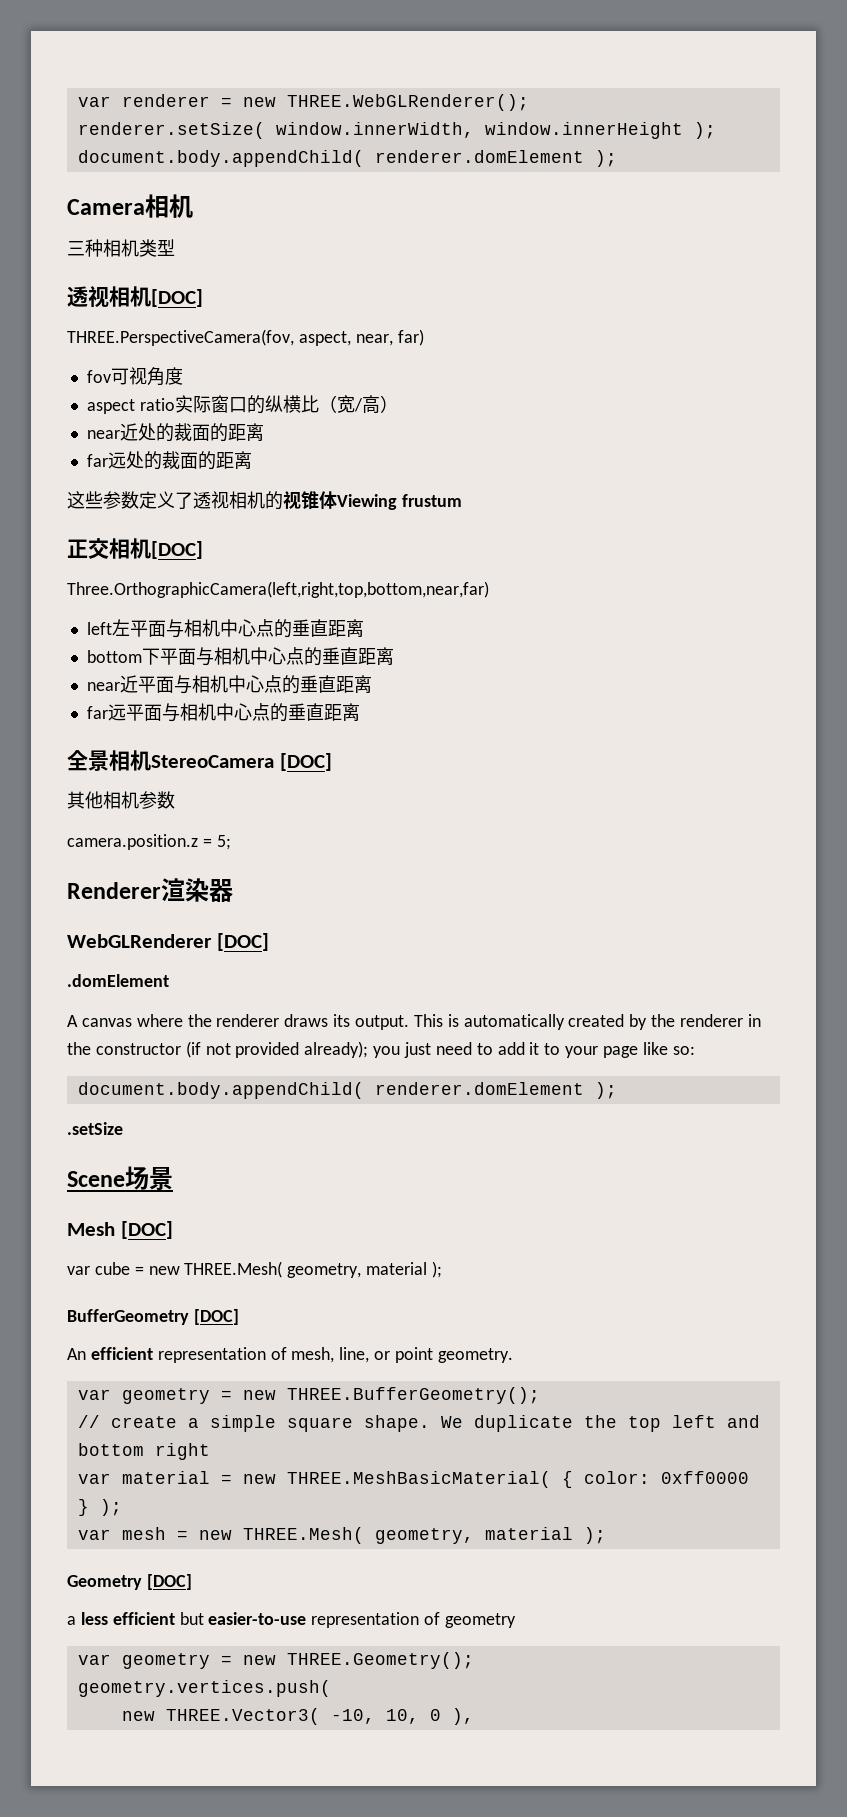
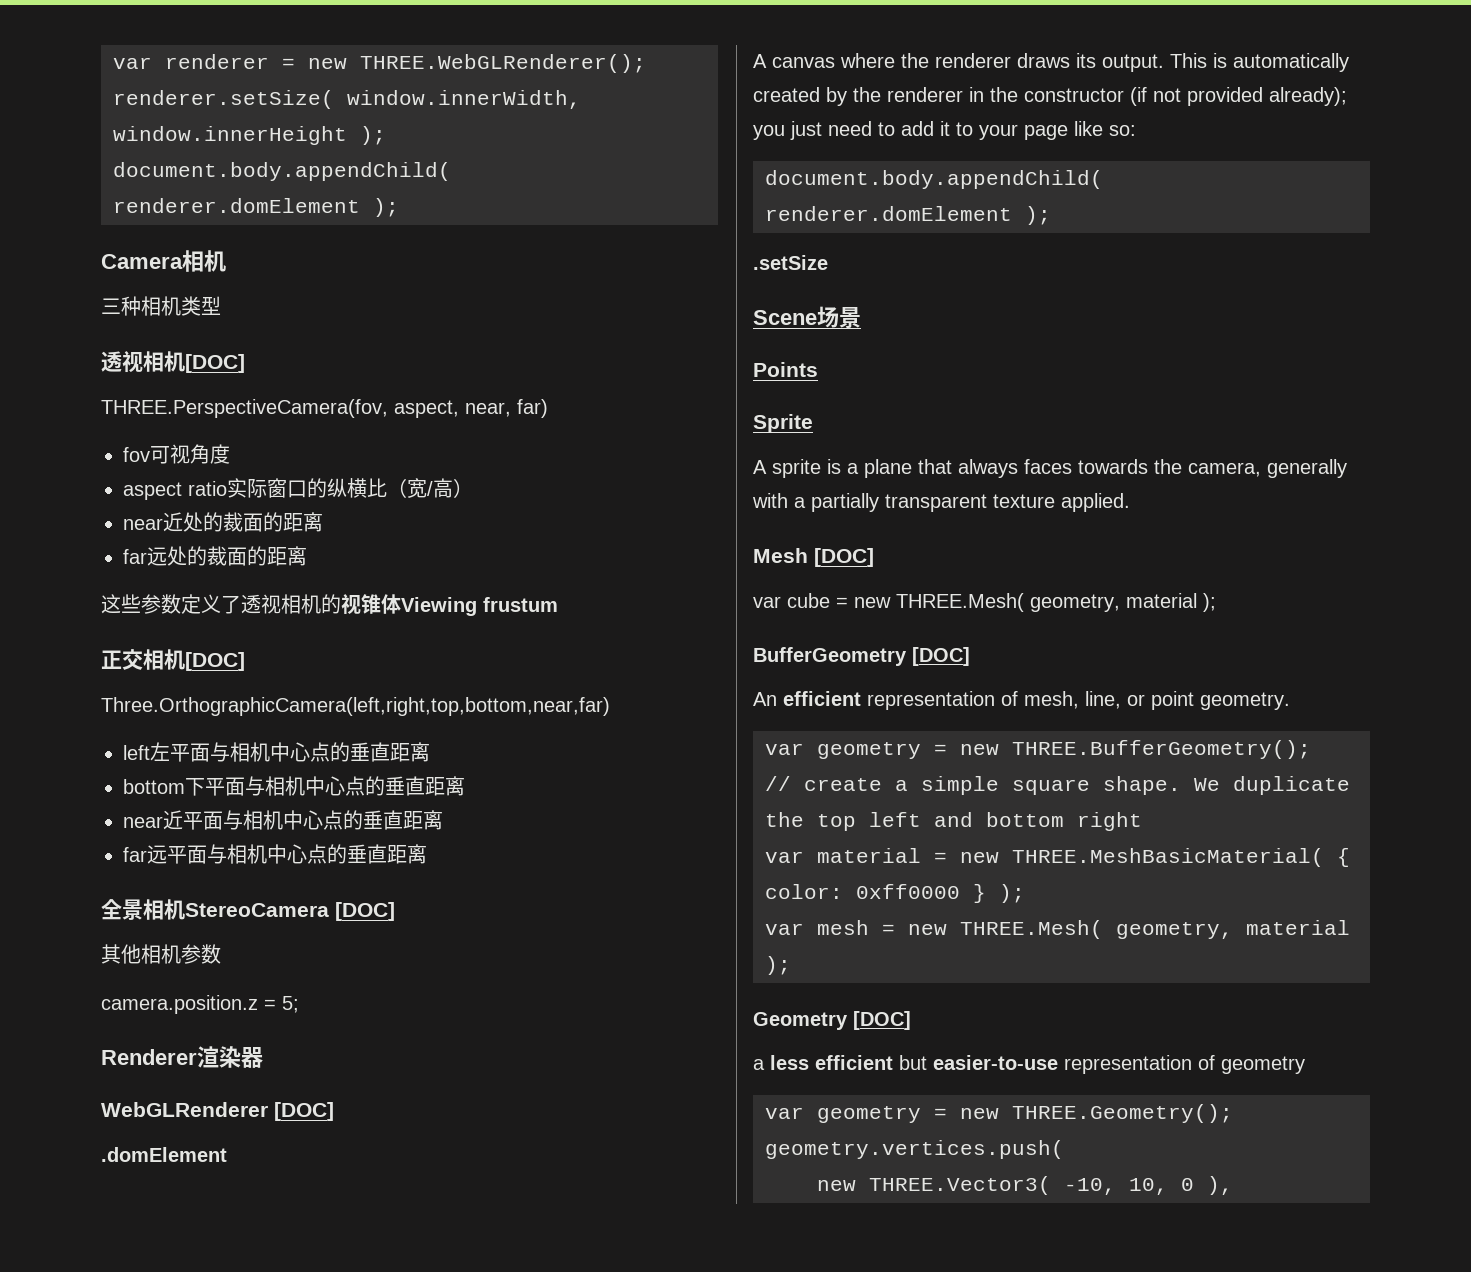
(173, 1178) none -> [753,362,818,377] [753,414,813,433] [753,459,1347,478] [752,493,1130,512] // Points // Sprite // A sprite is a plane that always faces towards the camera, generally with a partially transparent texture applied.

